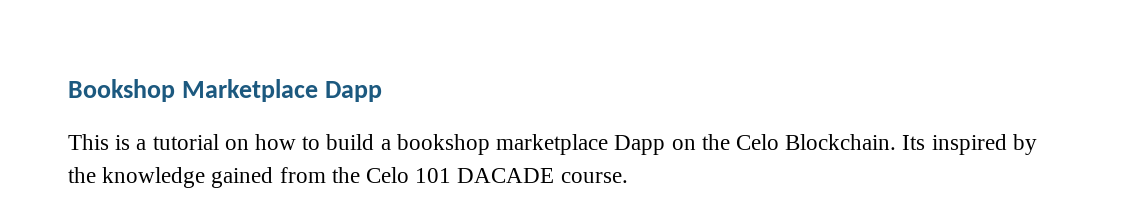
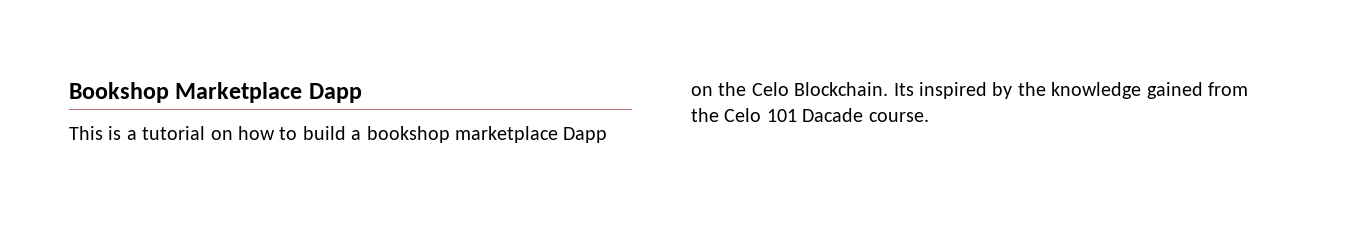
[457,168,555,183] DACADE -> [802,108,864,122] Dacade

